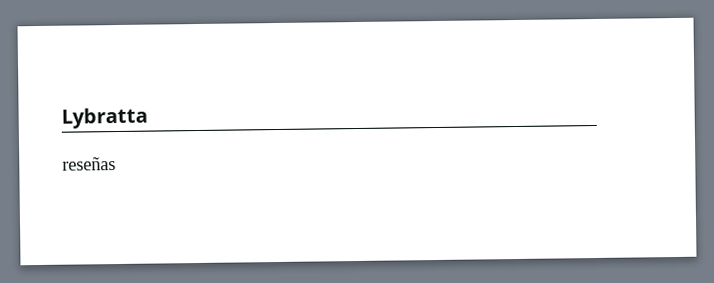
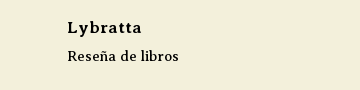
[62,157,116,171] reseñas -> [67,50,179,61] Reseña de libros

